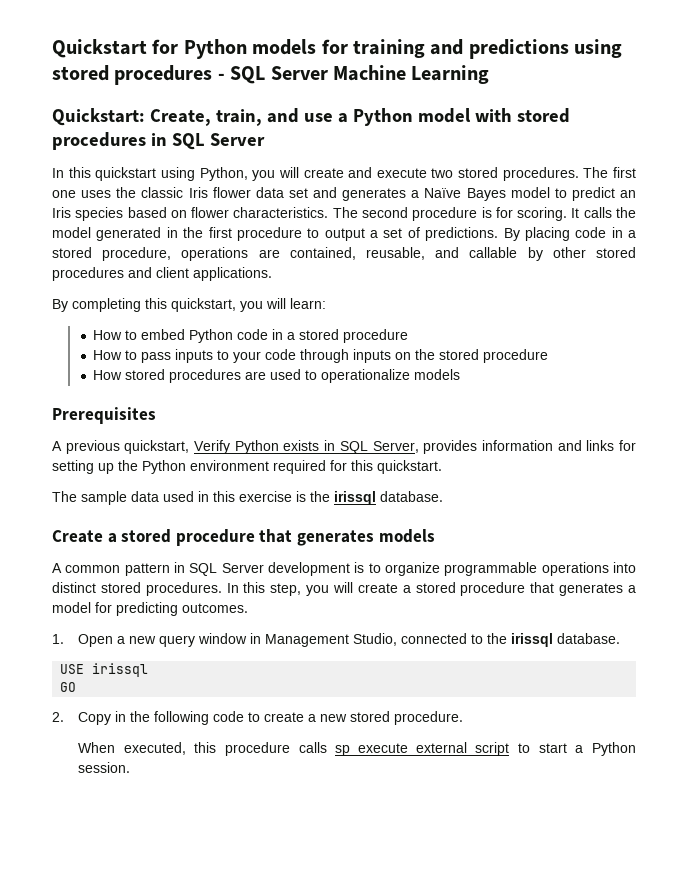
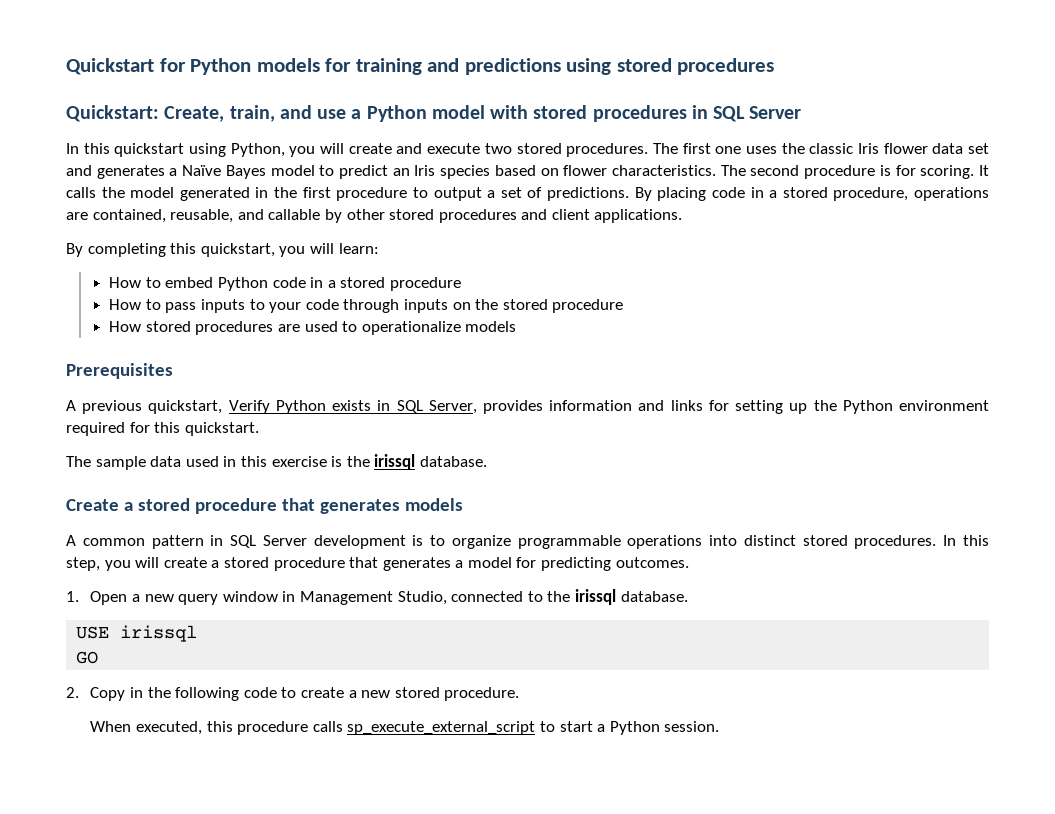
[217,65,490,84] - SQL Server Machine Learning -> (775, 66) none

